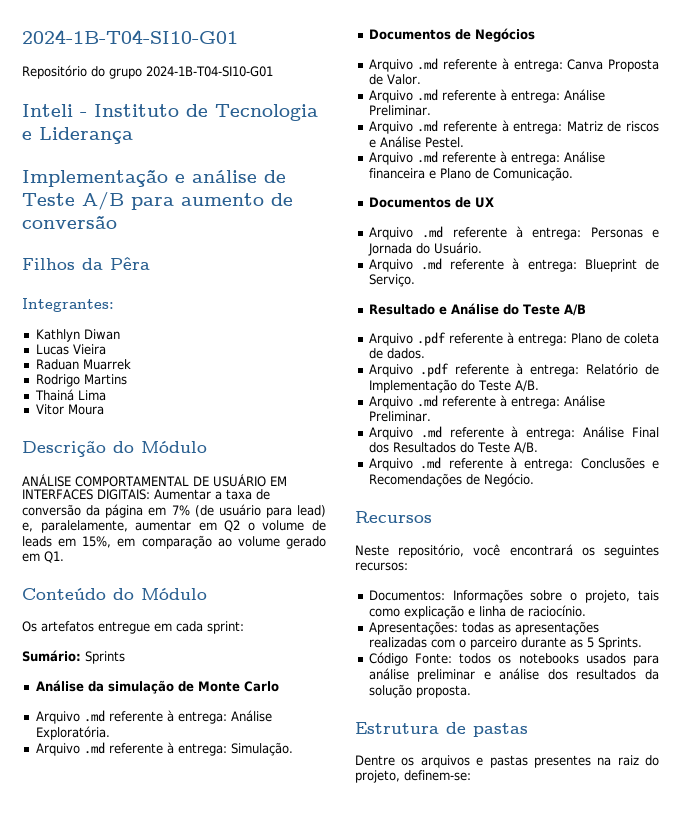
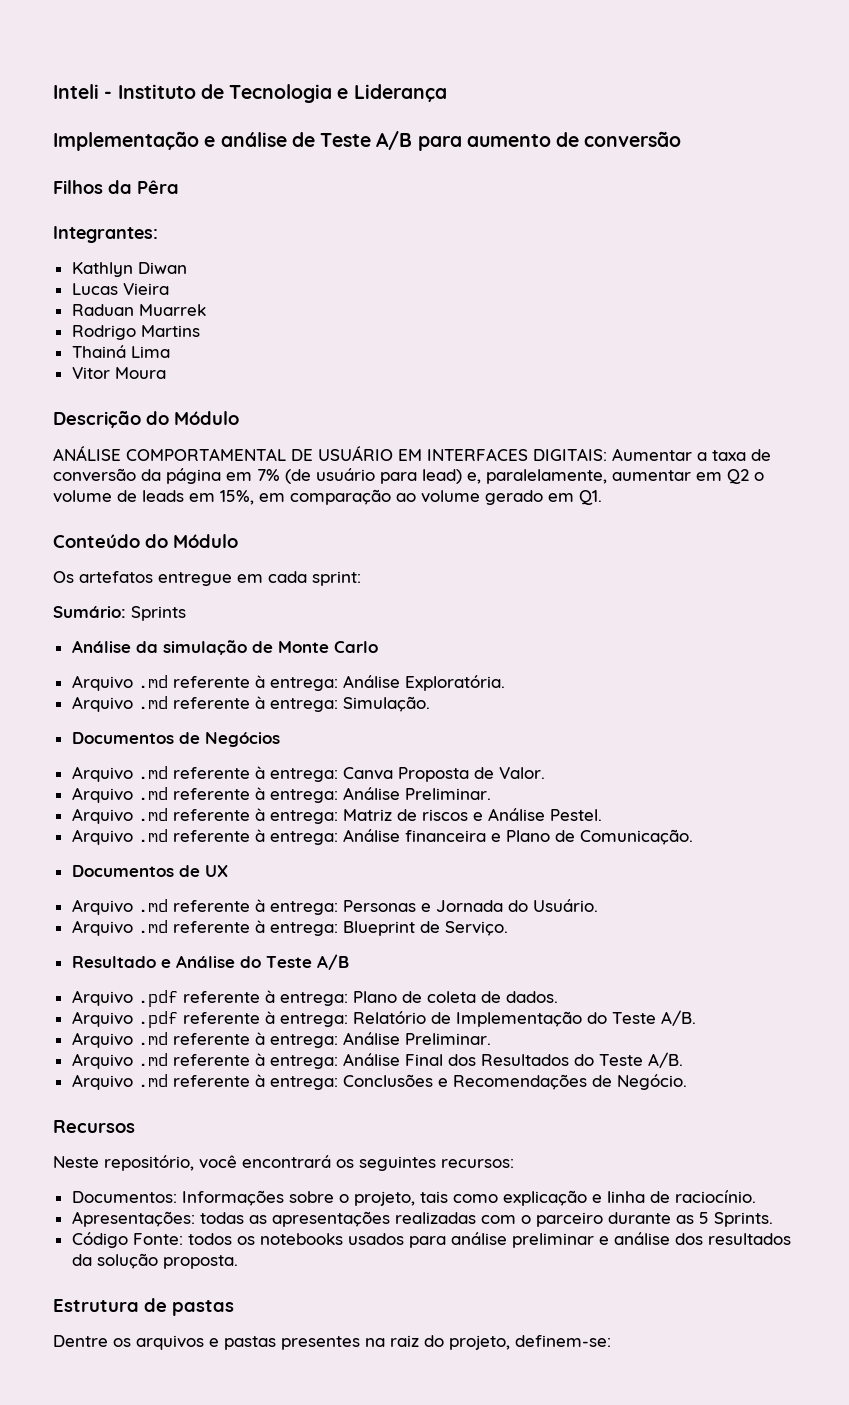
[22,29,238,44] [22,65,273,79] 2024-1B-T04-SI10-G01 // Repositório do grupo 2024-1B-T04-SI10-G01 // -> (53, 91) none

